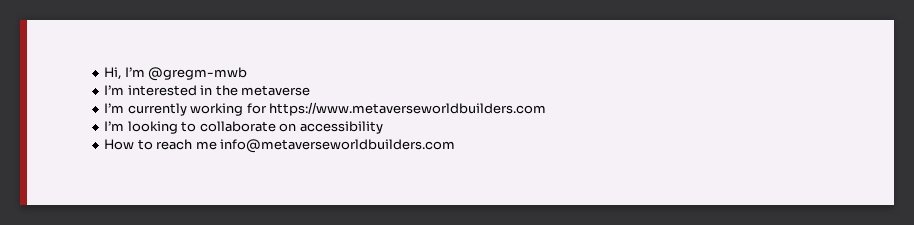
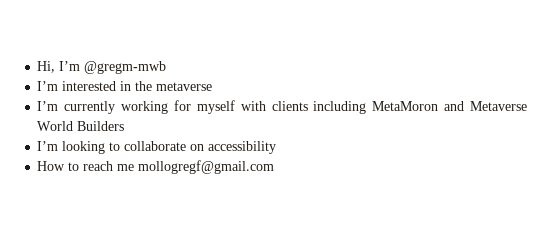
[269,102,547,116] https://www.metaverseworldbuilders.com -> [196,100,528,114] [37,121,125,131] myself with clients including MetaMoron and Metaverse World Builders
[220,139,456,153] info@metaverseworldbuilders.com -> [138,160,275,174] mollogregf@gmail.com

